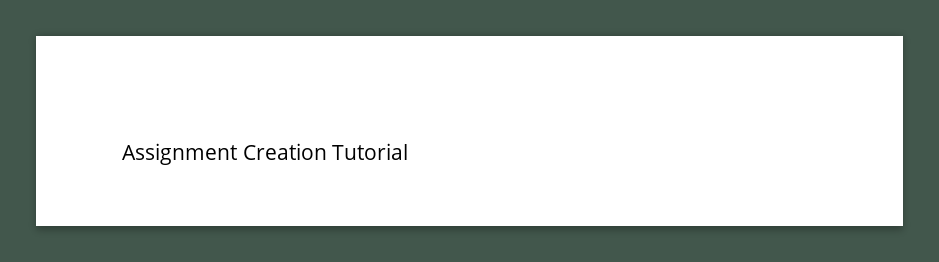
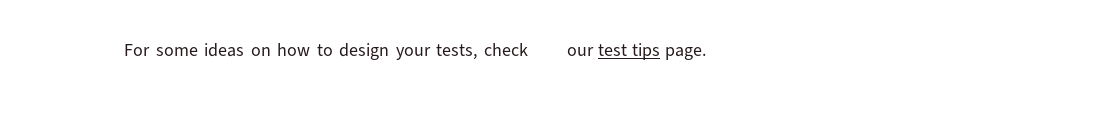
[122,143,409,165] Assignment Creation Tutorial -> [124,43,706,60] For some ideas on how to design your tests, check our test tips page.

